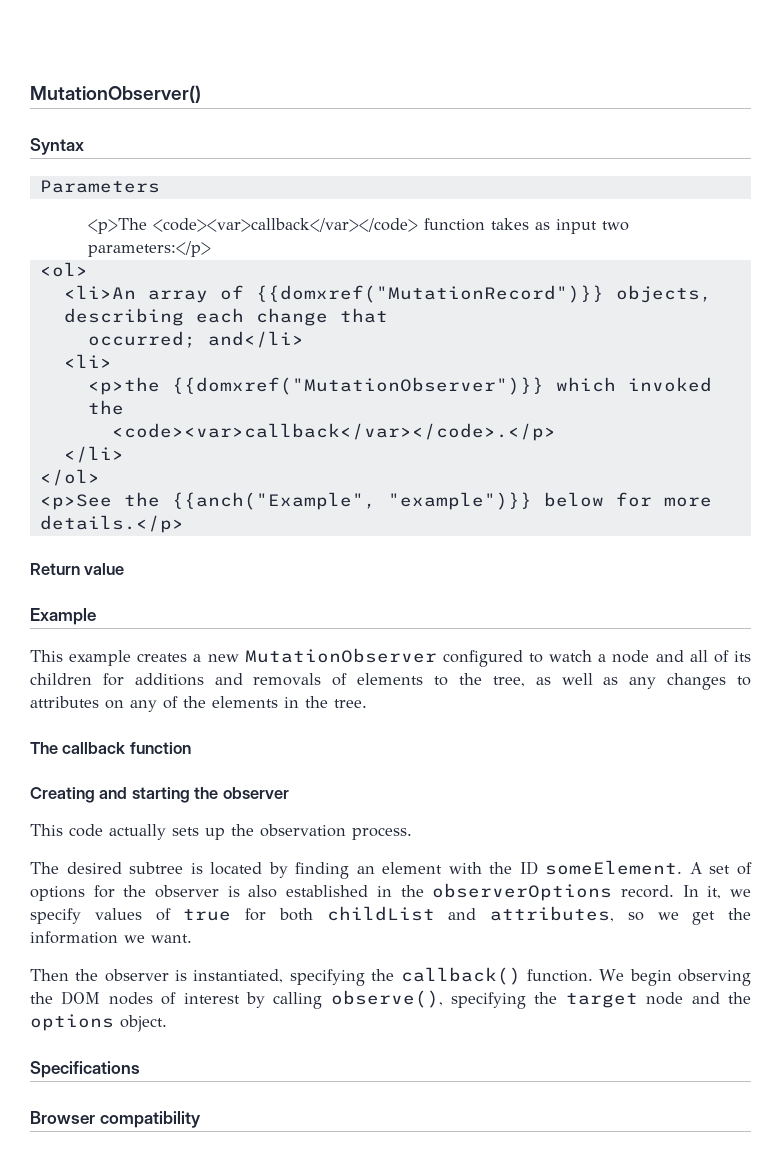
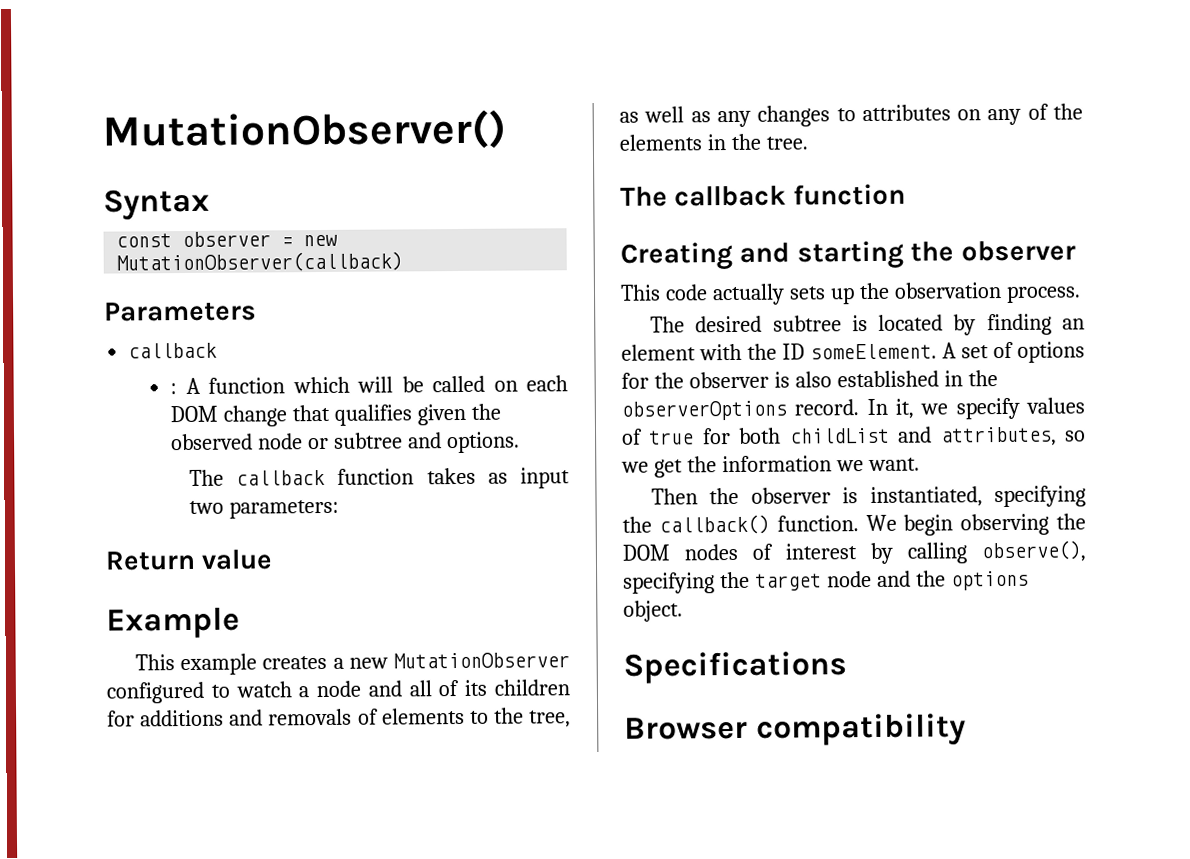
[39,180,160,193] [88,218,419,234] Parameters // <p>The <code><var>callback</var></code> -> [116,231,339,248] [116,251,404,273] [104,301,257,322] [128,342,218,359] [170,375,569,395] [170,403,501,427] [171,431,520,454] [189,469,326,486] const observer = new MutationObserver(callback) // Parameters // callback // : A function which will be called on each DOM change that qualifies given the observed node or subtree and options. // The callback
[88,241,212,257] [39,262,88,277] [63,285,712,303] [63,308,388,326] [87,331,304,348] [63,354,112,368] [87,377,712,395] [87,400,124,415] [111,423,556,441] [63,446,124,463] [39,469,100,486] [39,492,712,510] [39,515,184,533] parameters:</p> // <ol> // <li>An array of {{domxref("MutationRecord")}} objects, describing each change that // occurred; and</li> // <li> // <p>the {{domxref("MutationObserver")}} which invoked the // <code><var>callback</var></code>.</p> // </li> // </ol> // <p>See the {{anch("Example", "example")}} below for more details.</p> -> [228,499,339,519] parameters:

